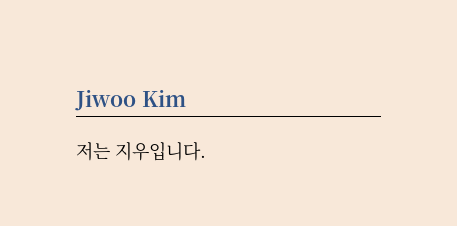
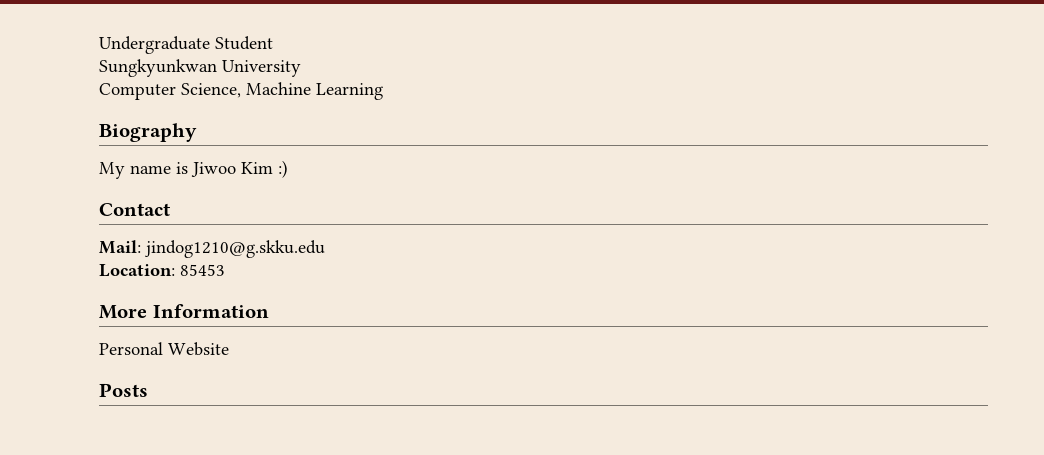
[75,89,186,111] [76,141,206,161] Jiwoo Kim // 저는 지우입니다. -> [99,36,273,54] [99,59,301,77] [99,82,383,100] [99,123,197,142] [99,160,288,179] [99,203,170,216] [99,240,325,258] [99,264,225,277] [99,304,269,319] [99,342,229,356] [99,383,148,397] Undergraduate Student // Sungkyunkwan University // Computer Science, Machine Learning // Biography // My name is Jiwoo Kim :) // Contact // Mail: jindog1210@g.skku.edu // Location: 85453 // More Information // Personal Website // Posts

